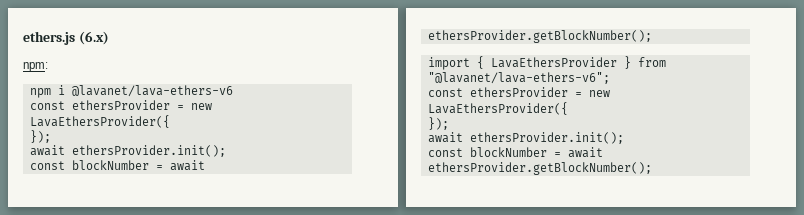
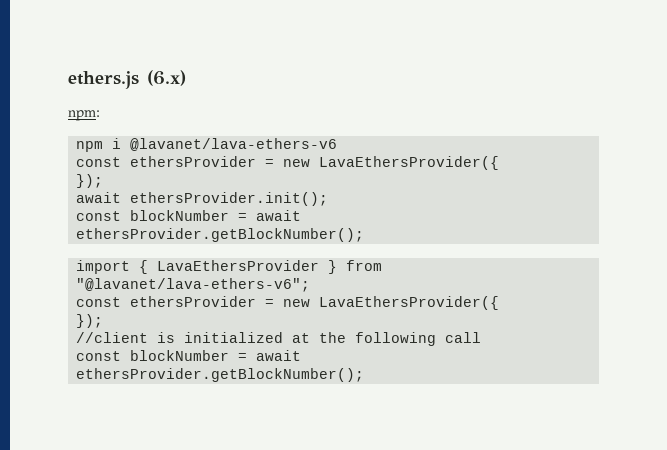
[427,132,624,144] await ethersProvider.init(); -> [76,332,482,346] //client is initialized at the following call

